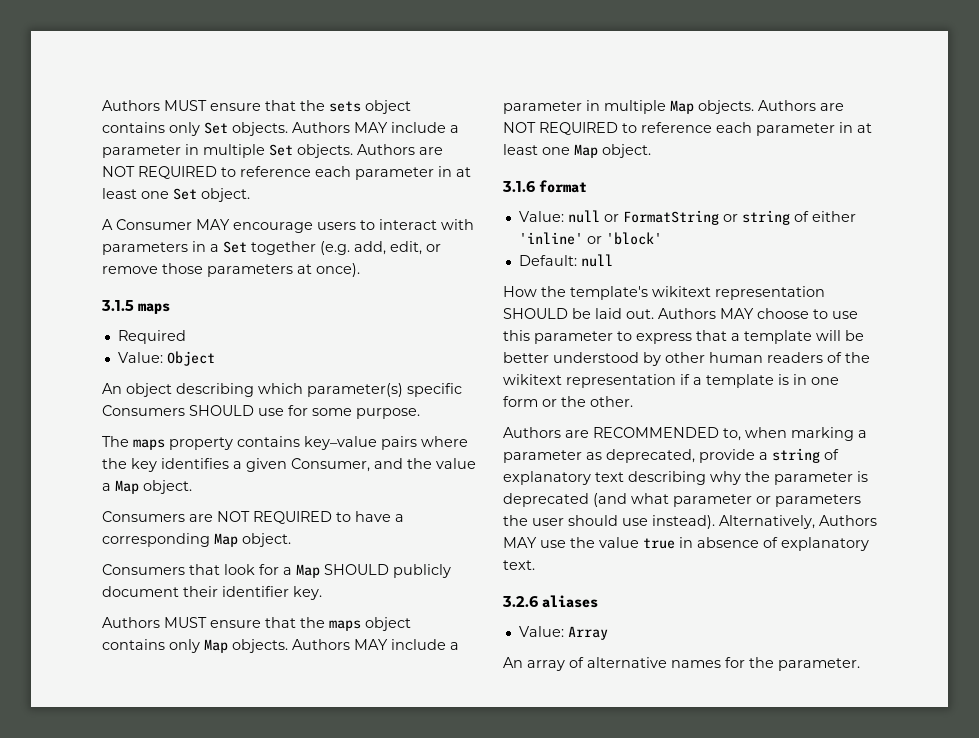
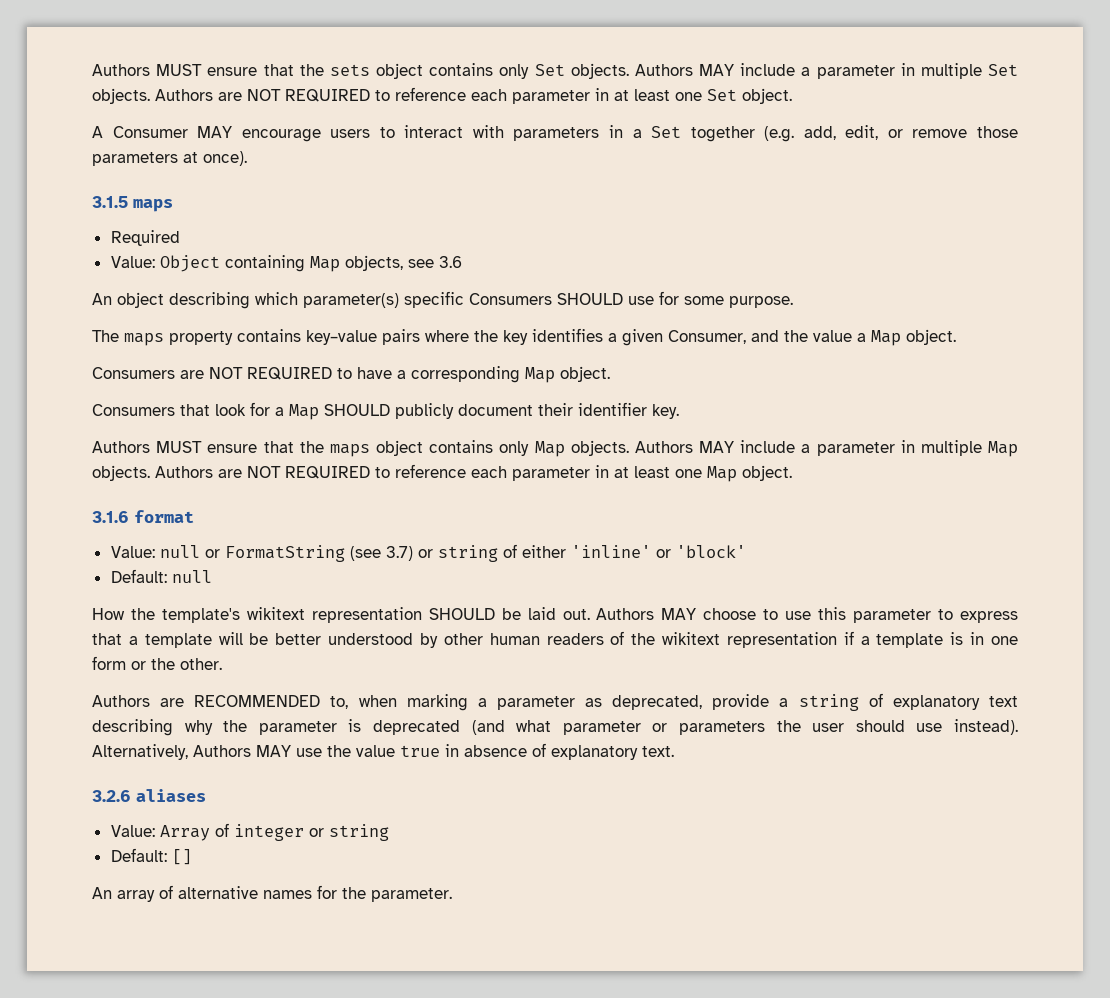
(215, 358) none -> [224,255,462,272] containing Map objects, see 3.6
(719, 217) none -> [349,546,413,561] (see 3.7)
(608, 633) none -> [214,823,389,841] [110,848,192,865] of integer or string // Default: []

